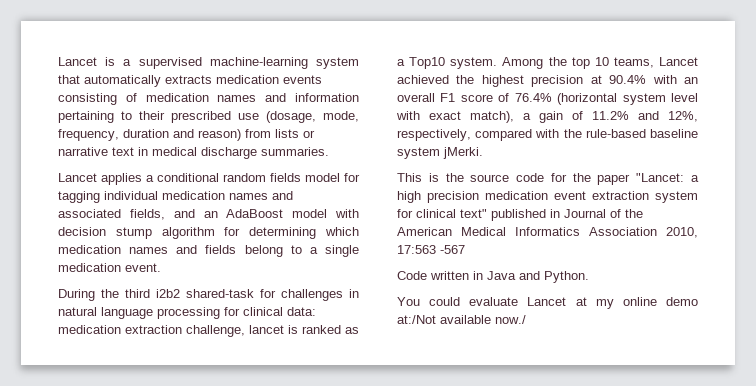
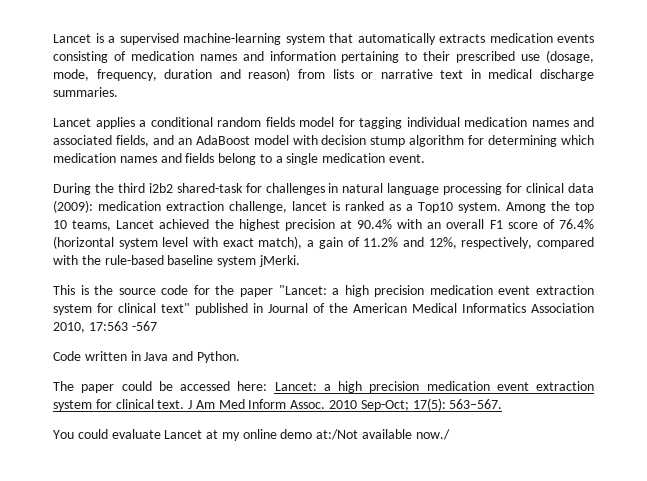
[287,307,316,316] data: -> [567,183,594,193] [53,200,93,213] data (2009):
(589, 277) none -> [53,381,594,393] [53,398,503,411] // The paper could be accessed here: Lancet: a high precision medication event extraction system for clinical text. J Am Med Inform Assoc. 2010 Sep-Oct; 17(5): 563–567.

